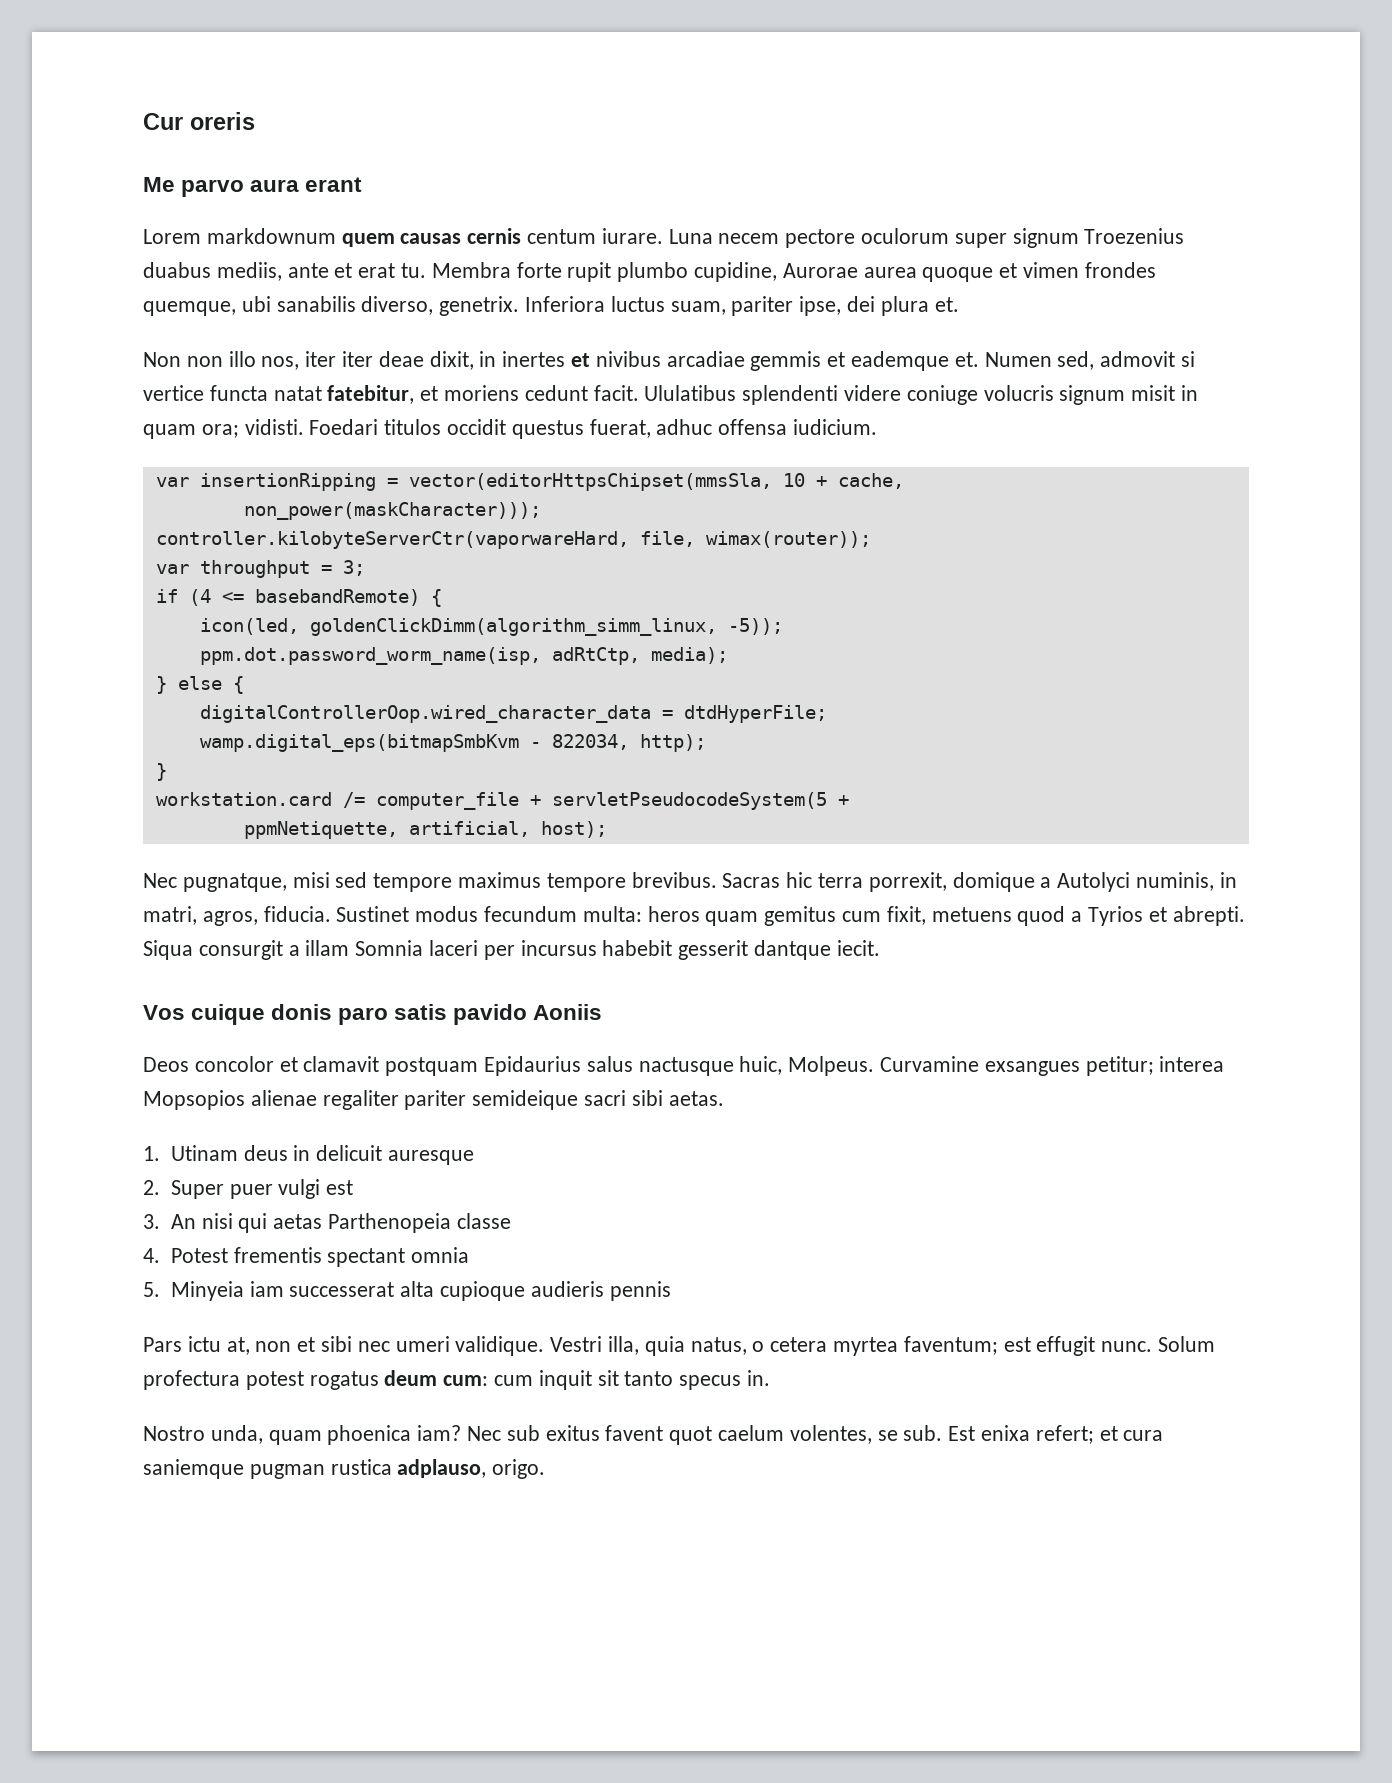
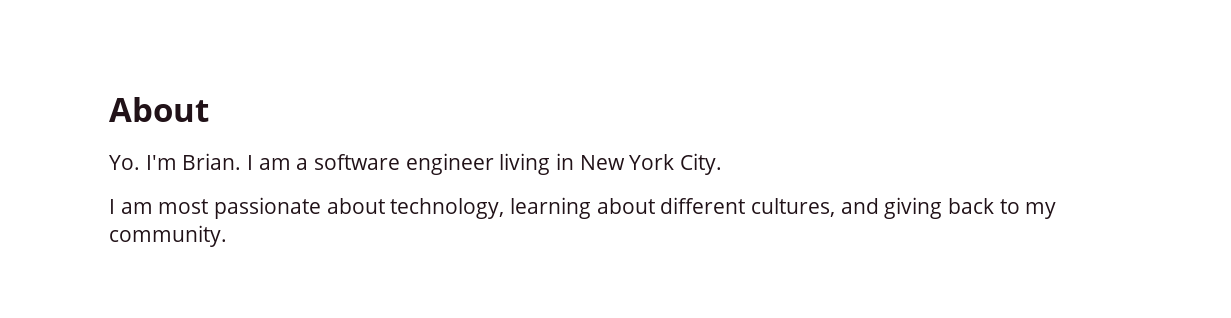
[143,112,255,130] [143,177,363,197] [143,228,1185,248] [143,262,1156,282] [143,296,959,316] [143,351,1196,371] [143,385,1199,405] [143,419,878,439] [155,473,904,491] [243,502,541,520] [155,531,871,549] [155,560,365,578] [155,589,442,607] [199,618,783,636] [199,647,728,665] [155,676,244,694] [199,705,827,723] [199,734,706,752] [155,763,167,781] [155,792,849,810] [243,821,607,839] [143,872,1237,892] [143,906,1245,926] [143,940,880,960] [143,1004,603,1025] [143,1056,1225,1076] [143,1090,724,1110] [143,1145,474,1165] [143,1179,354,1199] [143,1213,511,1233] [143,1247,470,1267] [143,1281,671,1301] [143,1336,1216,1356] [143,1370,771,1390] [143,1425,1164,1445] [143,1459,546,1479] Cur oreris // Me parvo aura erant // Lorem markdownum quem causas cernis centum iurare. Luna necem pectore oculorum super signum Troezenius duabus mediis, ante et erat tu. Membra forte rupit plumbo cupidine, Aurorae aurea quoque et vimen frondes quemque, ubi sanabilis diverso, genetrix. Inferiora luctus suam, pariter ipse, dei plura et. // Non non illo nos, iter iter deae dixit, in inertes et nivibus arcadiae gemmis et eademque et. Numen sed, admovit si vertice functa natat fatebitur, et moriens cedunt facit. Ululatibus splendenti videre coniuge volucris signum misit in quam ora; vidisti. Foedari titulos occidit questus fuerat, adhuc offensa iudicium. // var insertionRipping = vector(editorHttpsChipset(mmsSla, 10 + cache, // non_power(maskCharacter))); // controller.kilobyteServerCtr(vaporwareHard, file, wimax(router)); // var throughput = 3; // if (4 <= basebandRemote) { // icon(led, goldenClickDimm(algorithm_simm_linux, -5)); // ppm.dot.password_worm_name(isp, adRtCtp, media); // } else { // digitalControllerOop.wired_character_data = dtdHyperFile; // wamp.digital_eps(bitmapSmbKvm - 822034, http); // } // workstation.card /= computer_file + servletPseudocodeSystem(5 + // ppmNetiquette, artificial, host); // Nec pugnatque, misi sed tempore maximus tempore brevibus. Sacras hic terra porrexit, domique a Autolyci numinis, in matri, agros, fiducia. Sustinet modus fecundum multa: heros quam gemitus cum fixit, metuens quod a Tyrios et abrepti. Siqua consurgit a illam Somnia laceri per incursus habebit gesserit dantque iecit. // Vos cuique donis paro satis pavido Aoniis // Deos concolor et clamavit postquam Epidaurius salus nactusque huic, Molpeus. Curvamine exsangues petitur; interea Mopsopios alienae regaliter pariter semideique sacri sibi aetas. // 1. Utinam deus in delicuit auresque // 2. Super puer vulgi est // 3. An nisi qui aetas Parthenopeia classe // 4. Potest frementis spectant omnia // 5. Minyeia iam successerat alta cupioque audieris pennis // Pars ictu at, non et sibi nec umeri validique. Vestri illa, quia natus, o cetera myrtea faventum; est effugit nunc. Solum profectura potest rogatus deum cum: cum inquit sit tanto specus in. // Nostro unda, quam phoenica iam? Nec sub exitus favent quot caelum volentes, se sub. Est enixa refert; et cura saniemque pugman rustica adplauso, origo. -> [109,97,209,122] [109,153,722,175] [109,197,1057,219] [109,225,227,247] About // Yo. I'm Brian. I am a software engineer living in New York City. // I am most passionate about technology, learning about different cultures, and giving back to my community.

